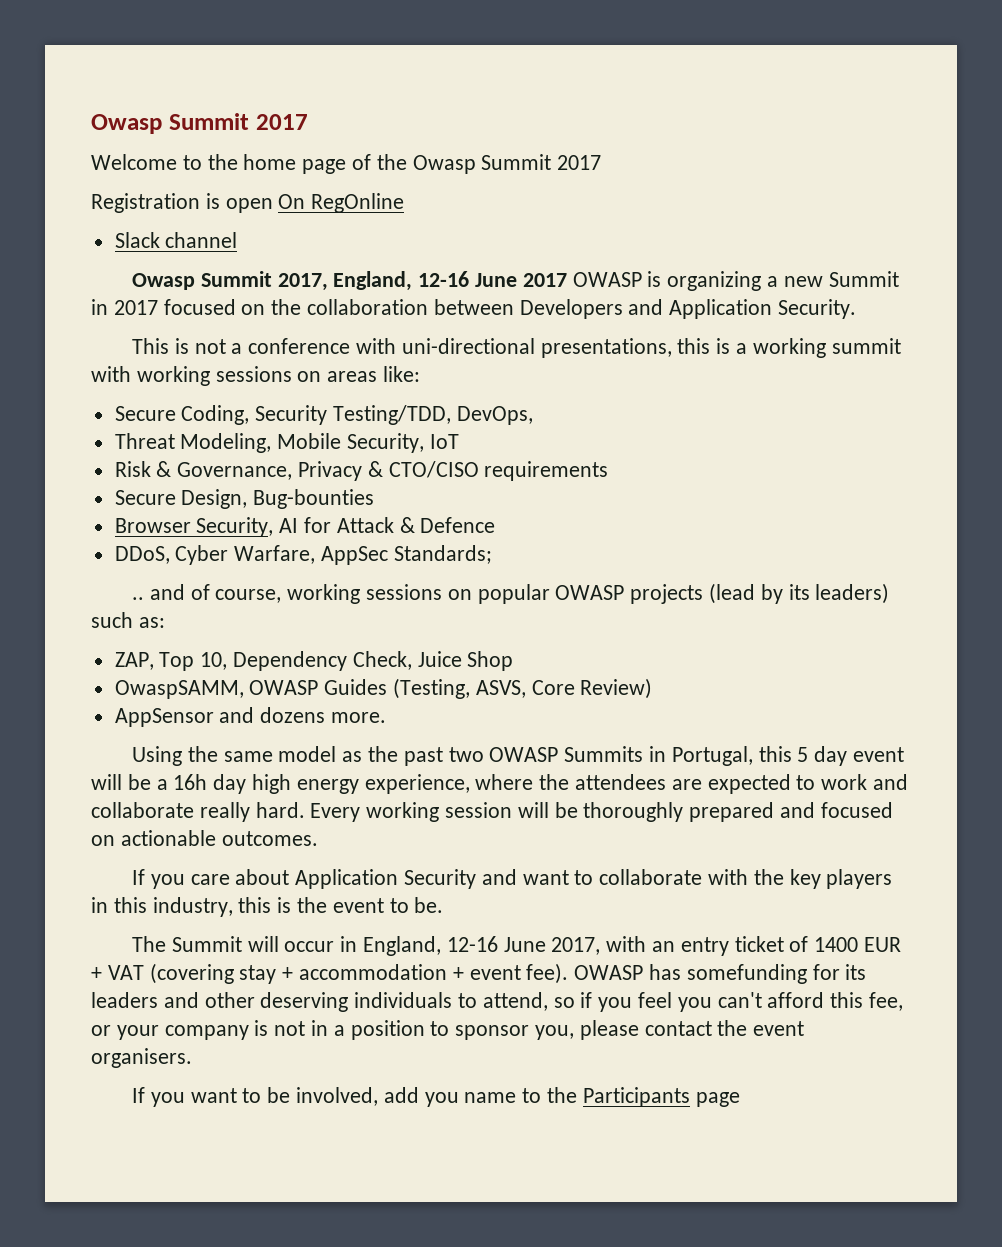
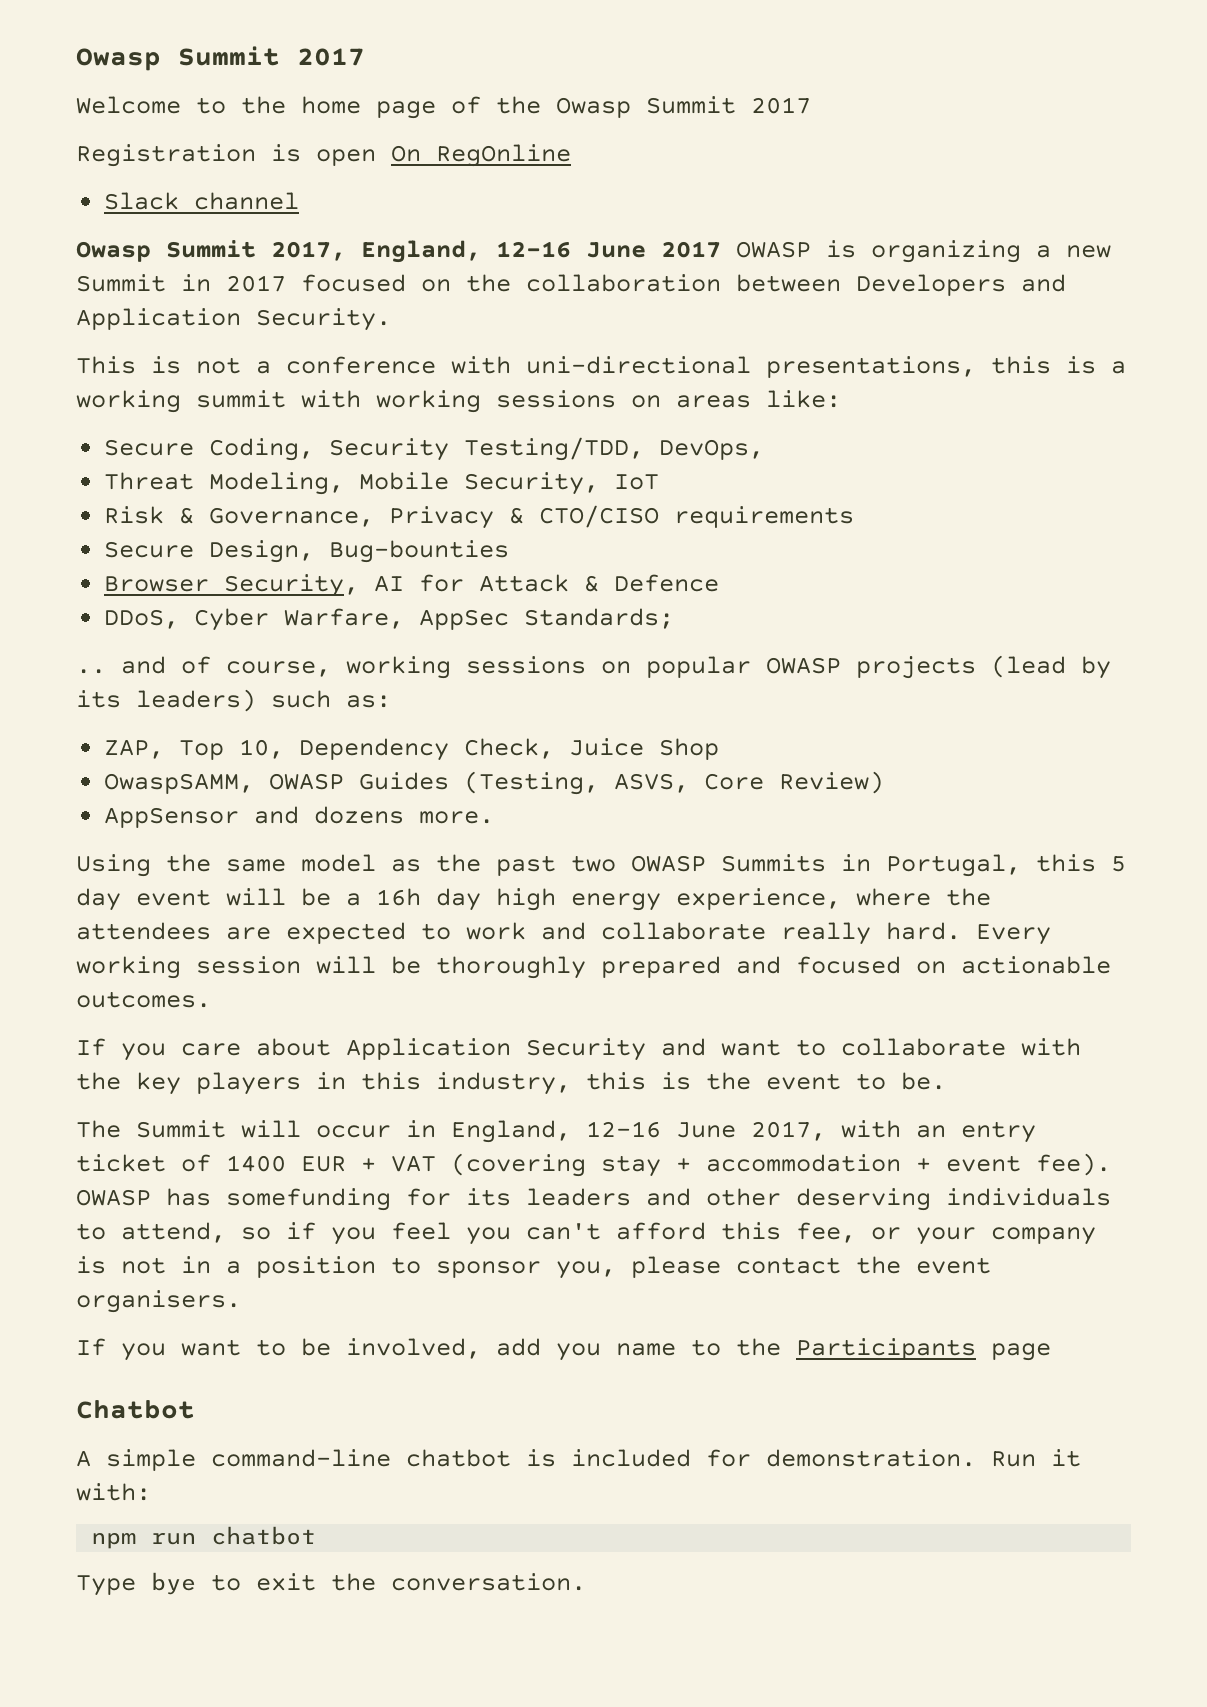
(740, 1099) none -> [76,1400,195,1419] [76,1449,1081,1471] [76,1483,151,1501] [91,1526,317,1549] [76,1572,586,1596] // Chatbot // A simple command-line chatbot is included for demonstration. Run it with: // npm run chatbot // Type bye to exit the conversation.

